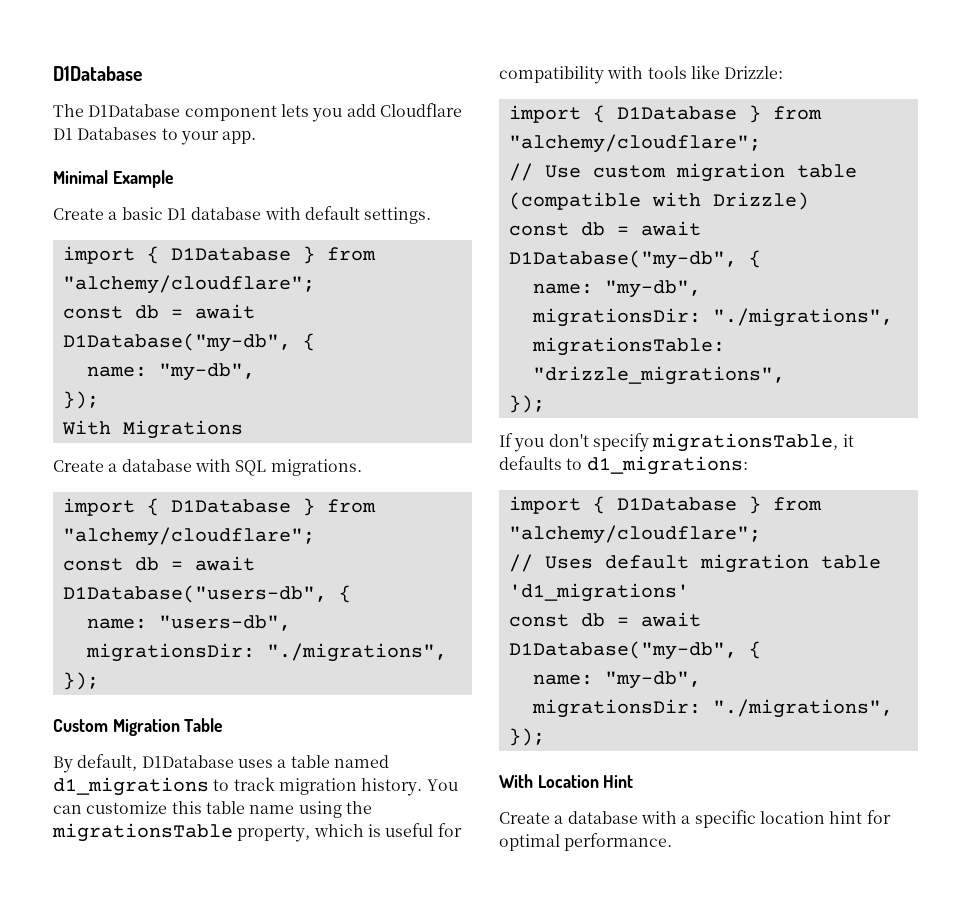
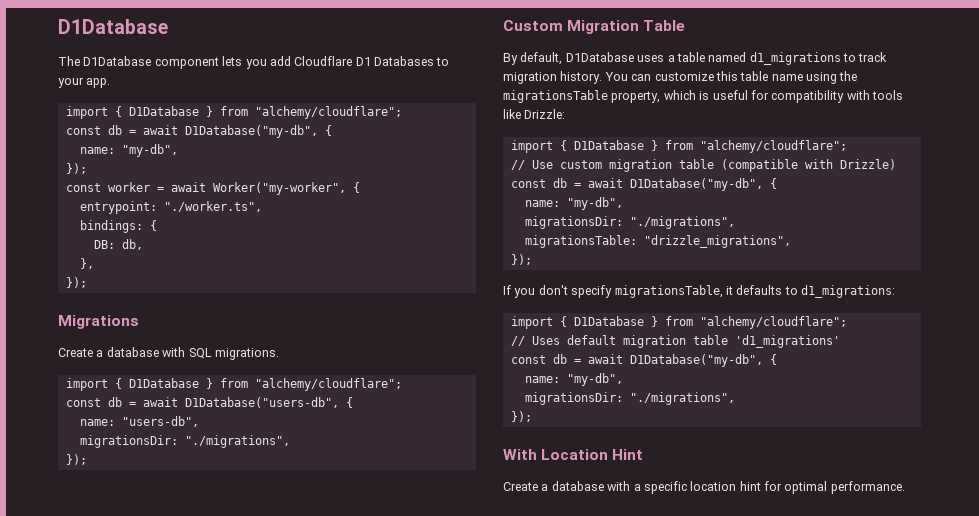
[53,170,173,188] [53,206,432,224] // Minimal Example // Create a basic D1 database with default settings. -> (111, 83) none
[61,420,111,435] With -> [65,182,360,195] [79,201,262,214] [79,220,157,233] [93,239,143,250] [79,258,94,269] [65,277,87,288] const worker = await Worker("my-worker", { // entrypoint: "./worker.ts", // bindings: { // DB: db, // }, // }); //

